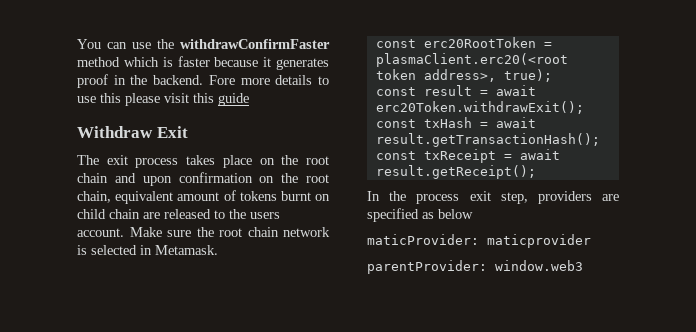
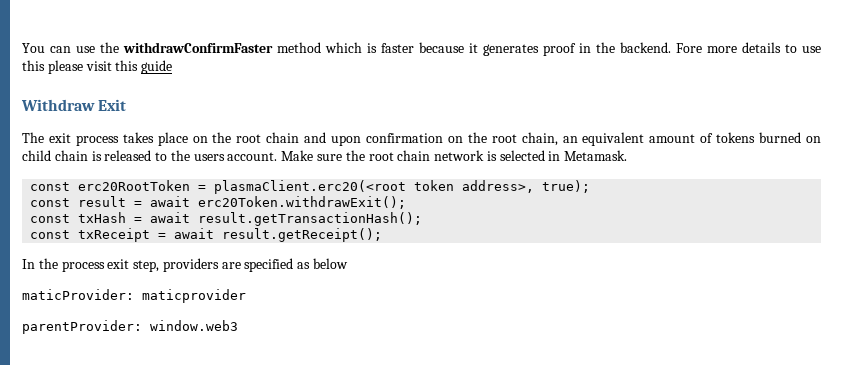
(111, 197) none -> [562,136,578,143] an
[280,191,311,201] burnt -> [759,132,802,143] burned
[143,212,160,219] are -> [91,151,102,161] is

